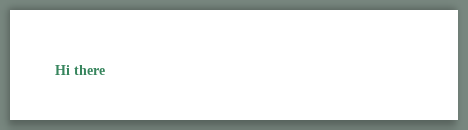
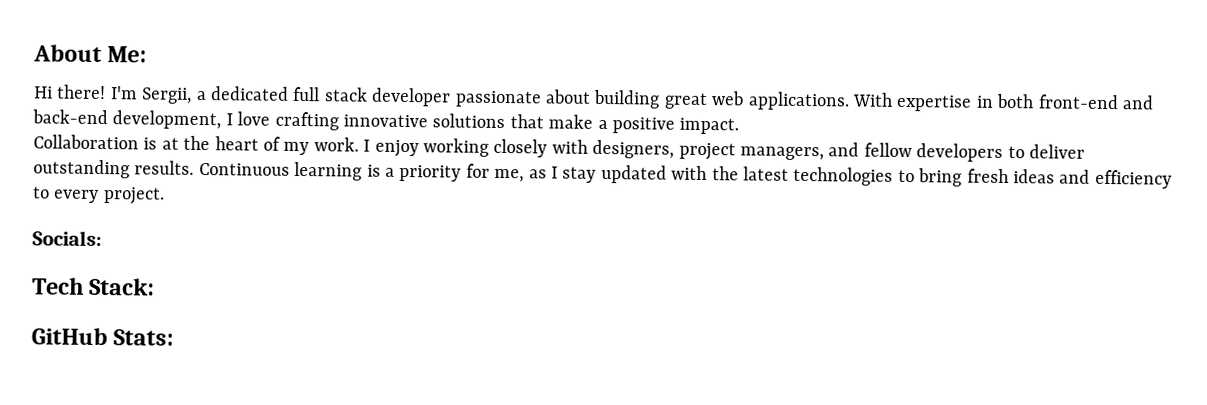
[55,65,105,75] Hi there -> [33,44,148,63] [34,84,1154,112] [32,109,740,135] [33,134,1085,162] [33,159,1172,189] [33,186,165,205] [32,230,102,247] [32,277,156,296] [31,327,175,346] About Me: // Hi there! I'm Sergii, a dedicated full stack developer passionate about building great web applications. With expertise in both front-end and back-end development, I love crafting innovative solutions that make a positive impact. // Collaboration is at the heart of my work. I enjoy working closely with designers, project managers, and fellow developers to deliver outstanding results. Continuous learning is a priority for me, as I stay updated with the latest technologies to bring fresh ideas and efficiency to every project. // Socials: // Tech Stack: // GitHub Stats:

